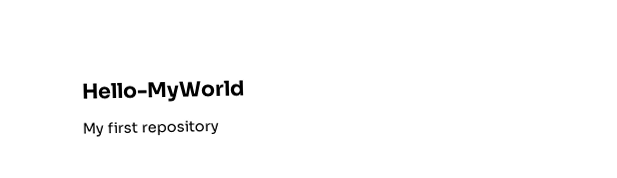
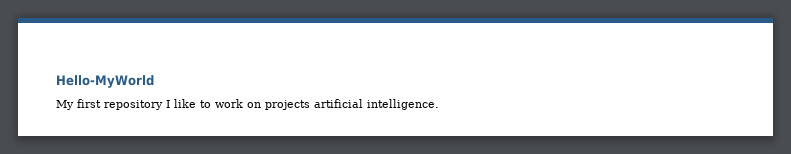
(219, 128) none -> [166,99,439,110] I like to work on projects artificial intelligence.

